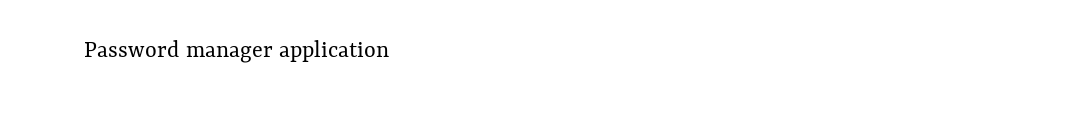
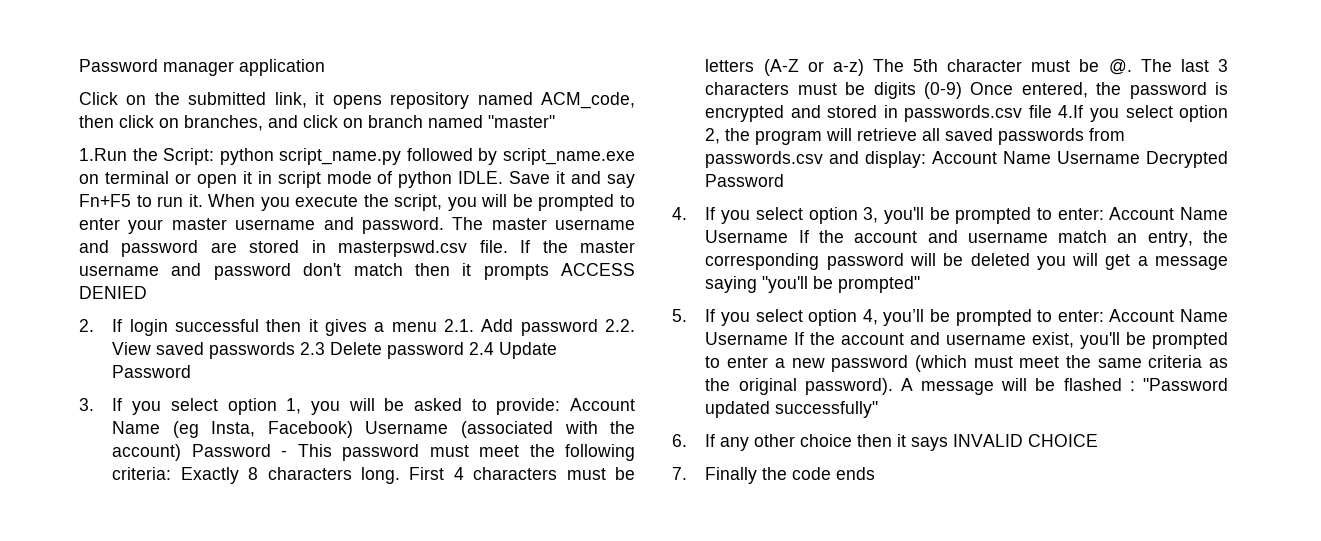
(390, 51) none -> [79,92,635,109] [79,115,555,131] [79,148,635,165] [79,171,636,188] [79,194,636,211] [79,217,635,234] [79,240,635,257] [79,263,635,280] [79,286,147,299] [79,319,635,336] [112,342,558,359] [112,365,192,378] [79,398,635,415] [112,421,635,438] [112,444,635,461] [112,467,635,484] [705,59,1228,76] [705,82,1228,99] [705,105,1228,122] [705,128,1126,145] [705,151,1228,168] [705,174,785,187] [672,207,1228,224] [705,230,1228,247] [705,253,1228,270] [705,276,921,293] [672,309,1228,326] [705,332,1228,349] [705,355,1228,372] [705,378,1228,395] [705,401,879,418] [672,434,1099,451] [672,467,876,484] // Click on the submitted link, it opens repository named ACM_code, then click on branches, and click on branch named "master" // 1.Run the Script: python script_name.py followed by script_name.exe on terminal or open it in script mode of python IDLE. Save it and say Fn+F5 to run it. When you execute the script, you will be prompted to enter your master username and password. The master username and password are stored in masterpswd.csv file. If the master username and password don't match then it prompts ACCESS DENIED // 2. If login successful then it gives a menu 2.1. Add password 2.2. View saved passwords 2.3 Delete password 2.4 Update Password // 3. If you select option 1, you will be asked to provide: Account Name (eg Insta, Facebook) Username (associated with the account) Password - This password must meet the following criteria: Exactly 8 characters long. First 4 characters must be letters (A-Z or a-z) The 5th character must be @. The last 3 characters must be digits (0-9) Once entered, the password is encrypted and stored in passwords.csv file 4.If you select option 2, the program will retrieve all saved passwords from passwords.csv and display: Account Name Username Decrypted Password // 4. If you select option 3, you'll be prompted to enter: Account Name Username If the account and username match an entry, the corresponding password will be deleted you will get a message saying "you'll be prompted" // 5. If you select option 4, you’ll be prompted to enter: Account Name Username If the account and username exist, you'll be prompted to enter a new password (which must meet the same criteria as the original password). A message will be flashed : "Password updated successfully" // 6. If any other choice then it says INVALID CHOICE // 7. Finally the code ends

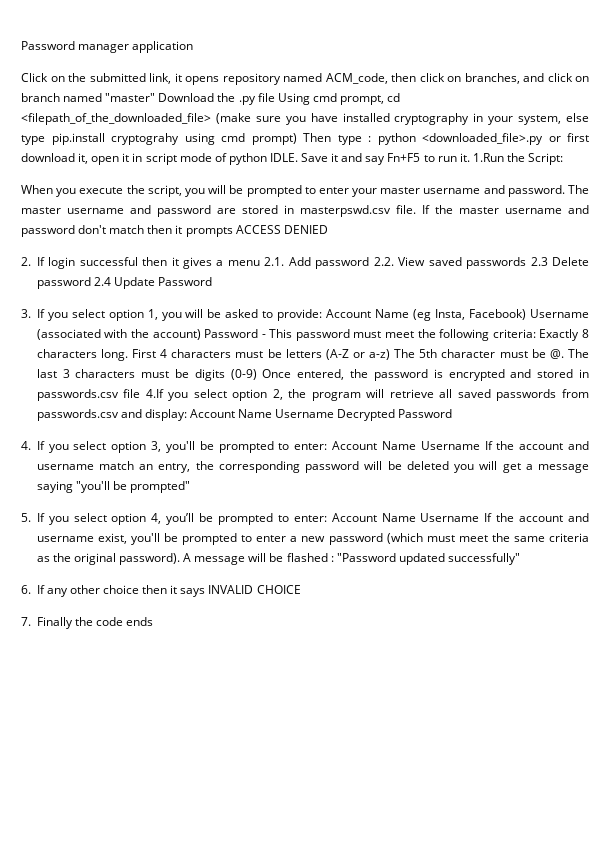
[79,148,635,165] [79,171,191,184] // 1.Run the Script: python script_name.py followed by script_name.exe on terminal or -> [158,93,401,105] [21,113,589,125] [21,133,589,145] [21,153,89,164] Download the .py file Using cmd prompt, cd <filepath_of_the_downloaded_file> (make sure you have installed cryptography in your system, else type pip.install cryptograhy using cmd prompt) Then type : python <downloaded_file>.py or first download it,
(203, 200) none -> [472,153,564,165] 1.Run the Script: //

